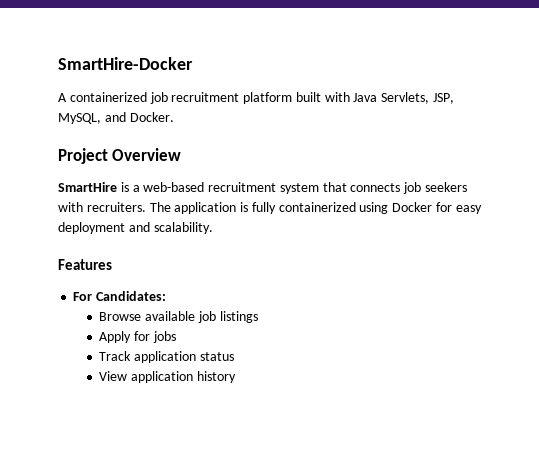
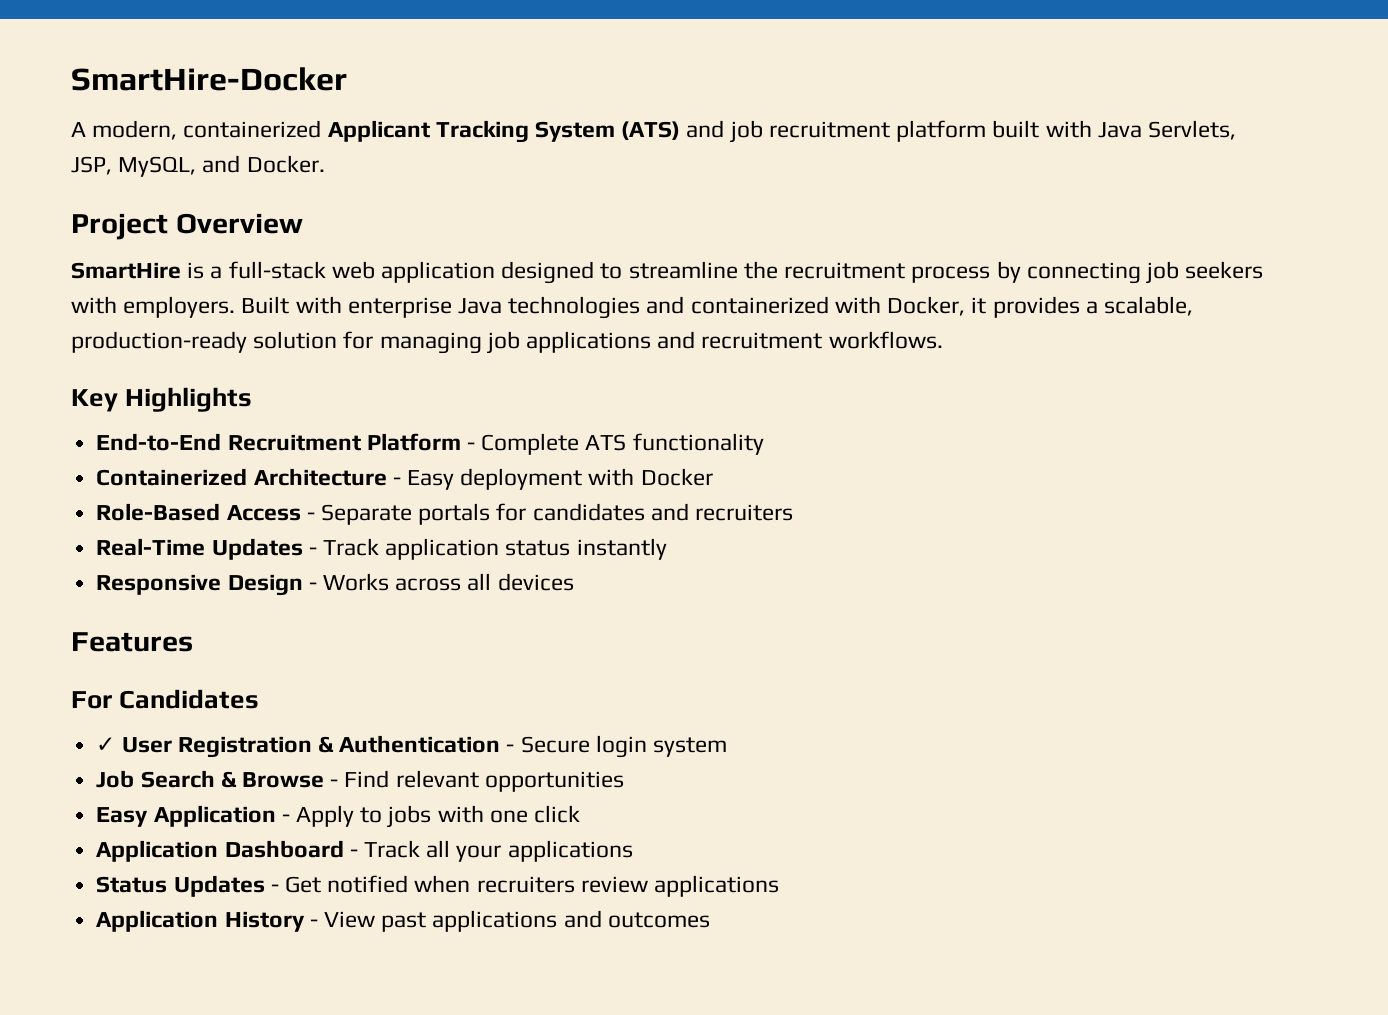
[69,92,147,102] containerized -> [92,120,725,143] modern, containerized Applicant Tracking System (ATS) and
[143,182,468,194] [58,202,482,214] [58,222,213,234] [58,259,112,270] [73,291,167,301] [99,311,258,323] [99,331,176,343] [99,351,234,363] [99,371,236,383] web-based recruitment system that connects job seekers with recruiters. The application is fully containerized using Docker for easy deployment and scalability. // Features // For Candidates: // Browse available job listings // Apply for jobs // Track application status // View application history -> [228,261,1264,284] [71,296,1193,319] [71,331,943,354] [71,387,253,412] [96,433,764,455] [96,468,713,490] [96,503,793,525] [96,538,667,560] [96,573,574,596] [71,632,193,652] [71,689,260,709] [96,735,727,758] [96,770,624,792] [96,805,580,828] [96,840,633,862] [96,875,779,897] [96,910,710,932] full-stack web application designed to streamline the recruitment process by connecting job seekers with employers. Built with enterprise Java technologies and containerized with Docker, it provides a scalable, production-ready solution for managing job applications and recruitment workflows. // Key Highlights // End-to-End Recruitment Platform - Complete ATS functionality // Containerized Architecture - Easy deployment with Docker // Role-Based Access - Separate portals for candidates and recruiters // Real-Time Updates - Track application status instantly // Responsive Design - Works across all devices // Features // For Candidates // ✓ User Registration & Authentication - Secure login system // Job Search & Browse - Find relevant opportunities // Easy Application - Apply to jobs with one click // Application Dashboard - Track all your applications // Status Updates - Get notified when recruiters review applications // Application History - View past applications and outcomes

